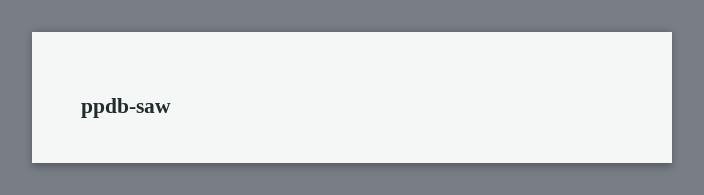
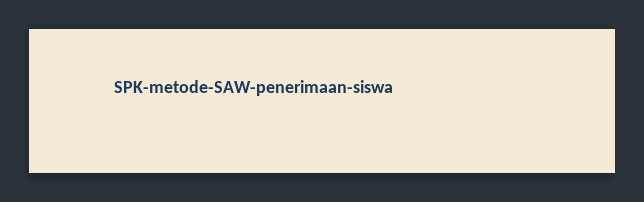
[81,98,171,118] ppdb-saw -> [114,80,393,96] SPK-metode-SAW-penerimaan-siswa

